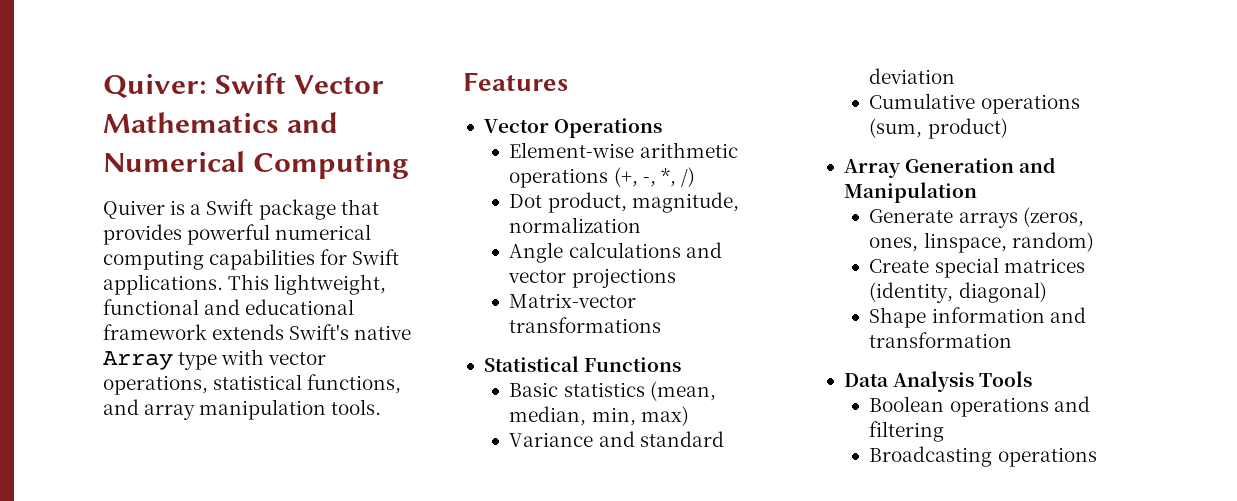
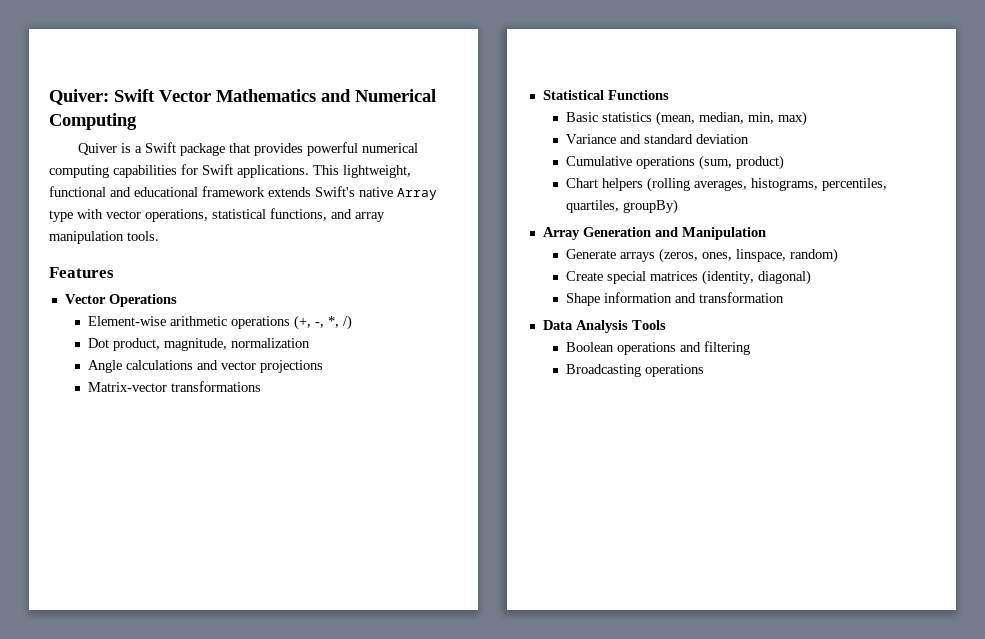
(1008, 128) none -> [565,177,887,192] [565,199,678,214] // Chart helpers (rolling averages, histograms, percentiles, quartiles, groupBy)

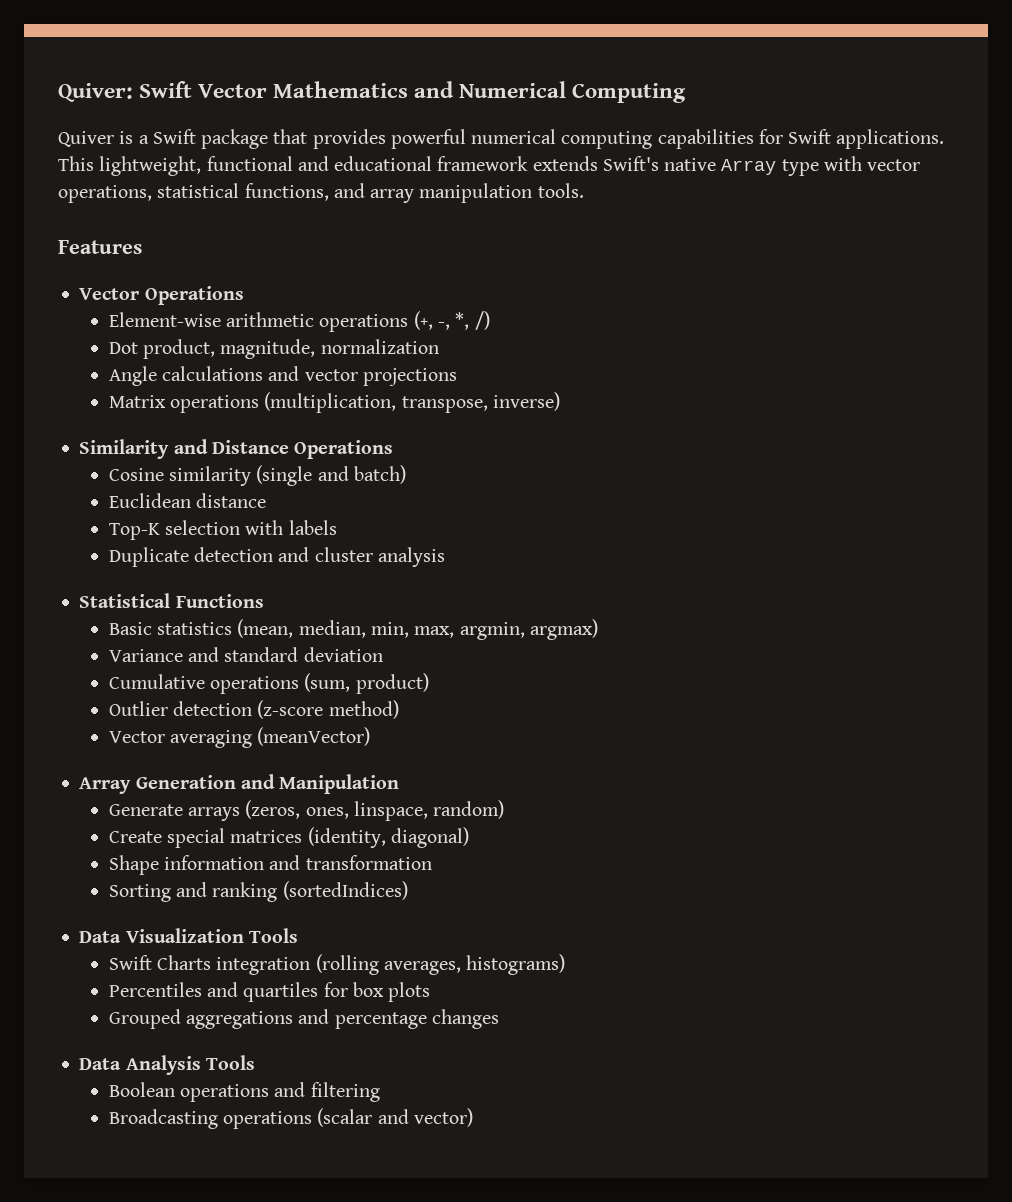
[87,381,261,392] Matrix-vector transformations -> [108,392,561,413] [79,439,394,459] [108,465,407,486] [108,493,267,508] [108,520,337,540] [108,547,446,567] Matrix operations (multiplication, transpose, inverse) // Similarity and Distance Operations // Cosine similarity (single and batch) // Euclidean distance // Top-K selection with labels // Duplicate detection and cluster analysis
[777,111,807,126] max) -> [414,619,598,640] max, argmin, argmax)
[565,177,887,192] [565,199,678,214] Chart helpers (rolling averages, histograms, percentiles, quartiles, groupBy) -> [108,700,399,719] [108,727,371,748] Outlier detection (z-score method) // Vector averaging (meanVector)
(784, 297) none -> [108,881,408,902] [79,928,298,943] [108,954,566,975] [108,982,431,1002] [108,1009,500,1029] // Sorting and ranking (sortedIndices) // Data Visualization Tools // Swift Charts integration (rolling averages, histograms) // Percentiles and quartiles for box plots // Grouped aggregations and percentage changes
(704, 370) none -> [317,1108,474,1127] (scalar and vector)

